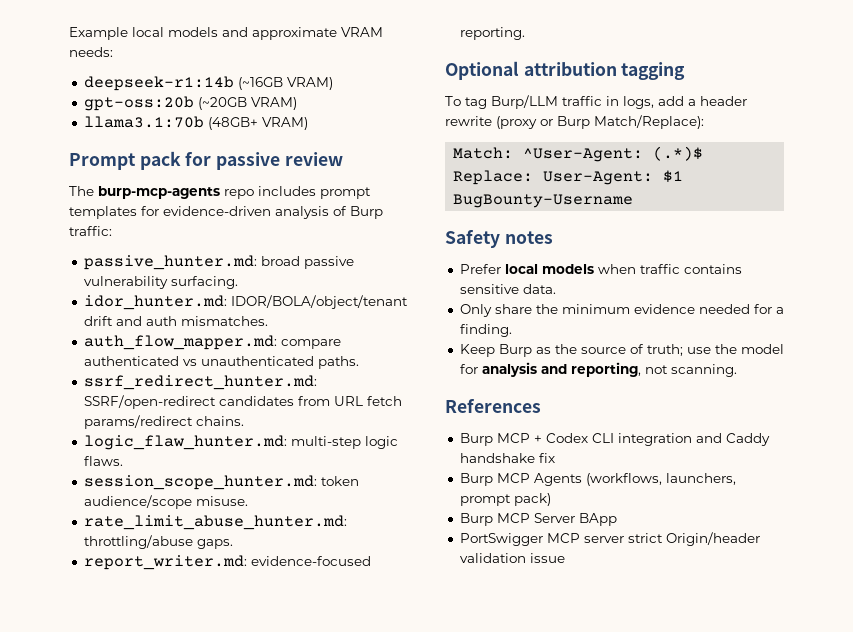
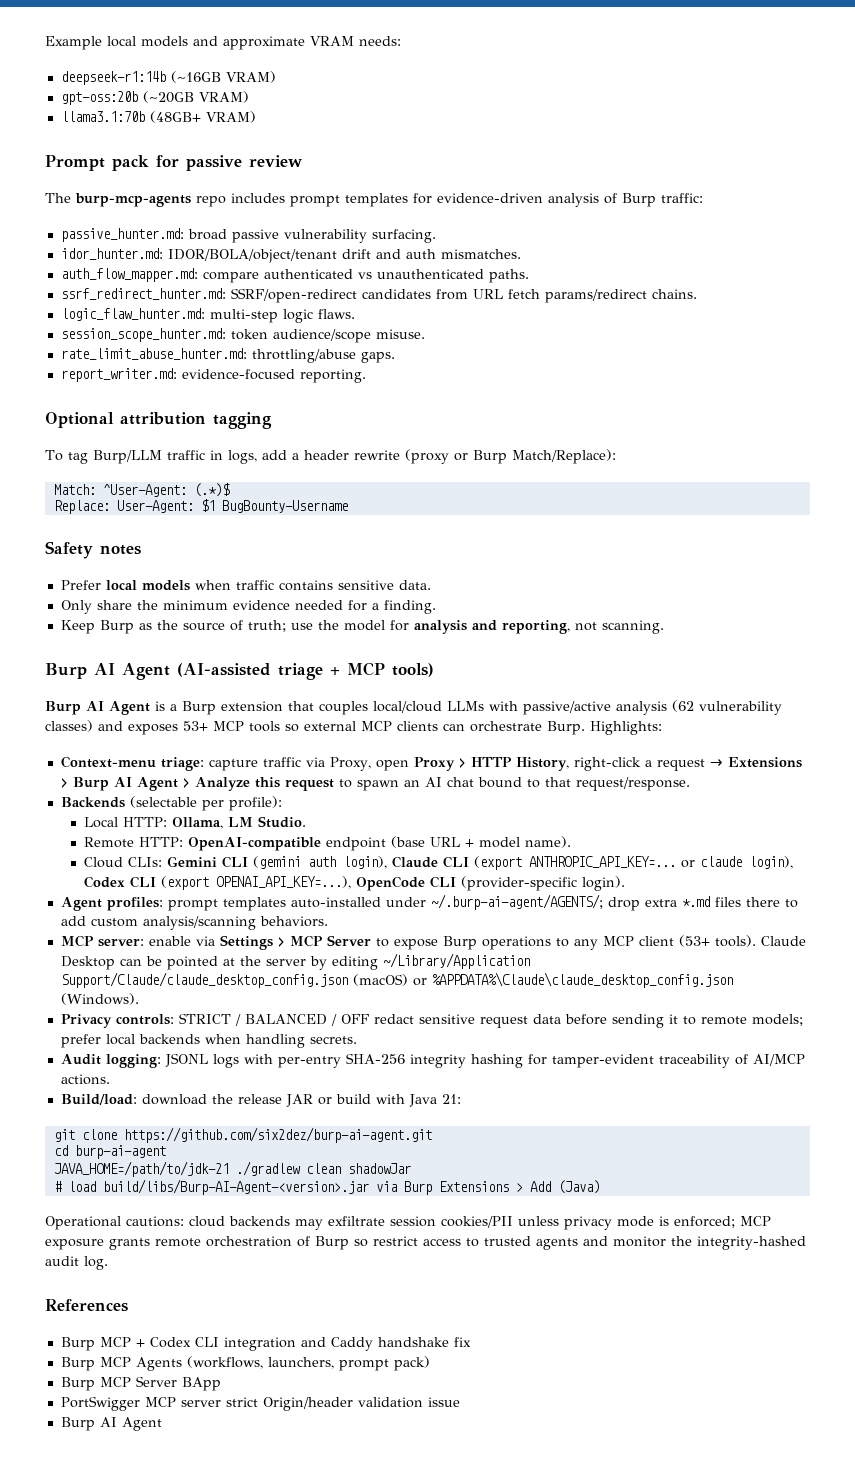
(737, 370) none -> [45,662,434,680] [45,700,782,715] [45,720,662,735] [60,756,802,771] [60,777,690,791] [60,796,282,811] [83,816,306,829] [83,836,571,851] [83,856,793,870] [83,876,625,891] [60,894,798,911] [60,916,328,930] [60,935,806,950] [60,953,530,970] [60,972,733,988] [60,993,139,1005] [60,1013,803,1028] [60,1034,357,1048] [60,1053,805,1068] [60,1074,110,1085] [60,1094,461,1107] [53,1127,432,1143] [53,1145,166,1159] [53,1161,411,1177] [53,1179,600,1195] [45,1216,771,1230] [45,1236,806,1250] [45,1256,108,1270] // Burp AI Agent (AI-assisted triage + MCP tools) // Burp AI Agent is a Burp extension that couples local/cloud LLMs with passive/active analysis (62 vulnerability classes) and exposes 53+ MCP tools so external MCP clients can orchestrate Burp. Highlights: // Context-menu triage: capture traffic via Proxy, open Proxy > HTTP History, right-click a request → Extensions > Burp AI Agent > Analyze this request to spawn an AI chat bound to that request/response. // Backends (selectable per profile): // Local HTTP: Ollama, LM Studio. // Remote HTTP: OpenAI-compatible endpoint (base URL + model name). // Cloud CLIs: Gemini CLI (gemini auth login), Claude CLI (export ANTHROPIC_API_KEY=... or claude login), Codex CLI (export OPENAI_API_KEY=...), OpenCode CLI (provider-specific login). // Agent profiles: prompt templates auto-installed under ~/.burp-ai-agent/AGENTS/; drop extra *.md files there to add custom analysis/scanning behaviors. // MCP server: enable via Settings > MCP Server to expose Burp operations to any MCP client (53+ tools). Claude Desktop can be pointed at the server by editing ~/Library/Application Support/Claude/claude_desktop_config.json (macOS) or %APPDATA%\Claude\claude_desktop_config.json (Windows). // Privacy controls: STRICT / BALANCED / OFF redact sensitive request data before sending it to remote models; prefer local backends when handling secrets. // Audit logging: JSONL logs with per-entry SHA-256 integrity hashing for tamper-evident traceability of AI/MCP actions. // Build/load: download the release JAR or build with Java 21: // git clone https://github.com/six2dez/burp-ai-agent.git // cd burp-ai-agent // JAVA_HOME=/path/to/jdk-21 ./gradlew clean shadowJar // # load build/libs/Burp-AI-Agent-<version>.jar via Burp Extensions > Add (Java) // Operational cautions: cloud backends may exfiltrate session cookies/PII unless privacy mode is enforced; MCP exposure grants remote orchestration of Burp so restrict access to trusted agents and monitor the integrity-hashed audit log.
(565, 558) none -> [60,1417,162,1431] // Burp AI Agent

